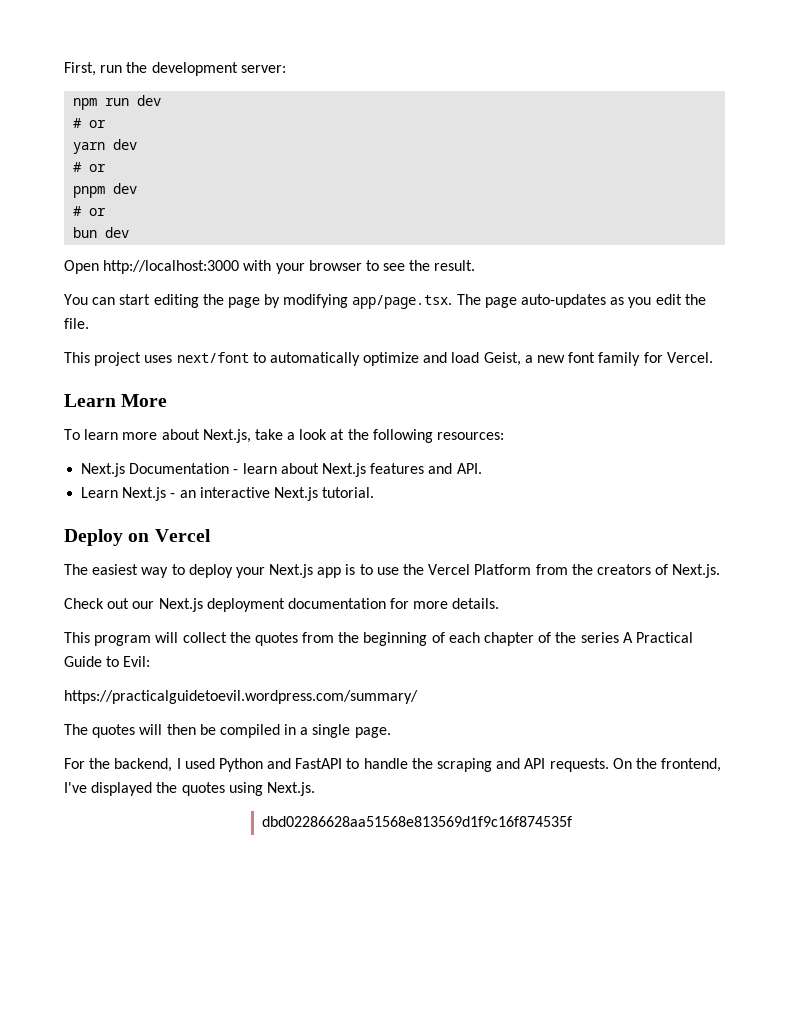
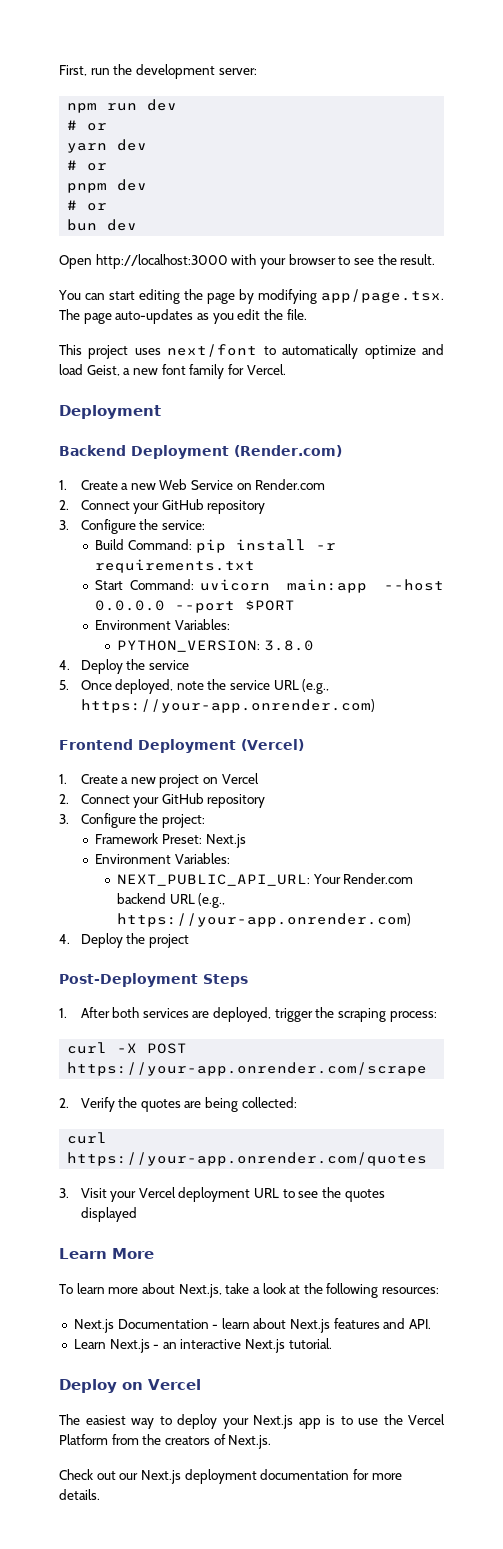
(713, 357) none -> [59,405,161,419] [59,445,342,459] [59,479,326,490] [59,499,266,514] [59,519,205,534] [95,539,336,553] [95,559,256,573] [95,579,445,593] [95,600,296,613] [95,619,231,630] [116,640,314,652] [59,659,189,674] [59,679,330,694] [80,699,375,713] [59,739,304,753] [59,773,259,788] [59,793,266,808] [59,813,205,828] [95,833,246,848] [95,853,231,864] [116,873,414,886] [116,893,226,908] [116,913,411,927] [59,933,189,948] [59,973,248,987] [59,1007,437,1022] [67,1042,188,1054] [67,1062,428,1076] [59,1097,297,1112] [67,1132,108,1144] [67,1152,428,1166] [59,1187,385,1202] [80,1207,137,1222] // Deployment // Backend Deployment (Render.com) // 1. Create a new Web Service on Render.com // 2. Connect your GitHub repository // 3. Configure the service: // Build Command: pip install -r requirements.txt // Start Command: uvicorn main:app --host 0.0.0.0 --port $PORT // Environment Variables: // PYTHON_VERSION: 3.8.0 // 4. Deploy the service // 5. Once deployed, note the service URL (e.g., https://your-app.onrender.com) // Frontend Deployment (Vercel) // 1. Create a new project on Vercel // 2. Connect your GitHub repository // 3. Configure the project: // Framework Preset: Next.js // Environment Variables: // NEXT_PUBLIC_API_URL: Your Render.com backend URL (e.g., https://your-app.onrender.com) // 4. Deploy the project // Post-Deployment Steps // 1. After both services are deployed, trigger the scraping process: // curl -X POST https://your-app.onrender.com/scrape // 2. Verify the quotes are being collected: // curl https://your-app.onrender.com/quotes // 3. Visit your Vercel deployment URL to see the quotes displayed
[64,632,693,646] [64,656,151,667] [64,690,418,704] [64,724,391,738] [64,758,722,772] [64,782,315,796] [262,816,573,827] // This program will collect the quotes from the beginning of each chapter of the series A Practical Guide to Evil: // https://practicalguidetoevil.wordpress.com/summary/ // The quotes will then be compiled in a single page. // For the backend, I used Python and FastAPI to handle the scraping and API requests. On the frontend, I've displayed the quotes using Next.js. // dbd02286628aa51568e813569d1f9c16f874535f -> (100, 1494) none

